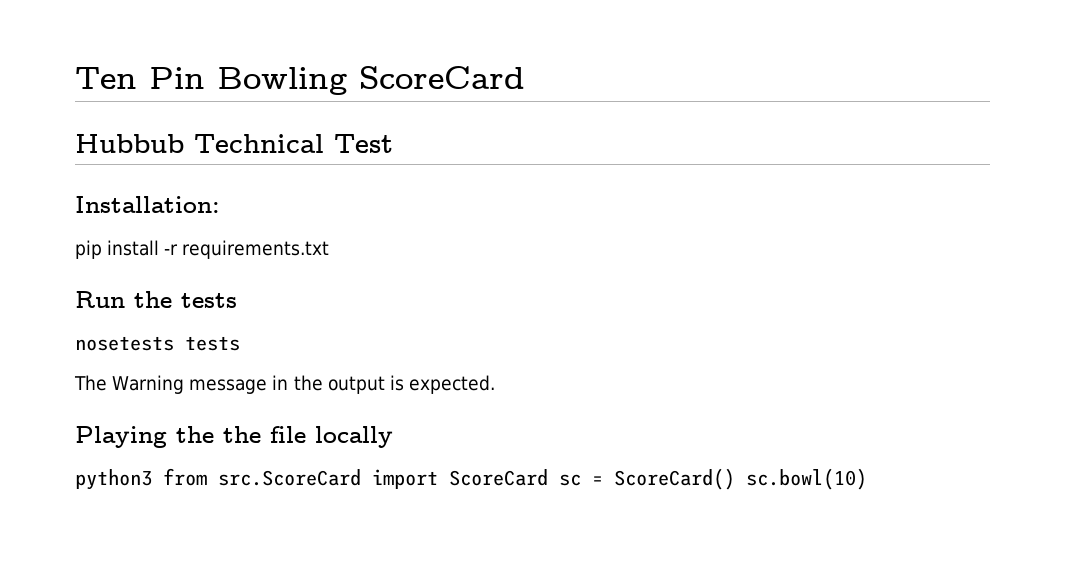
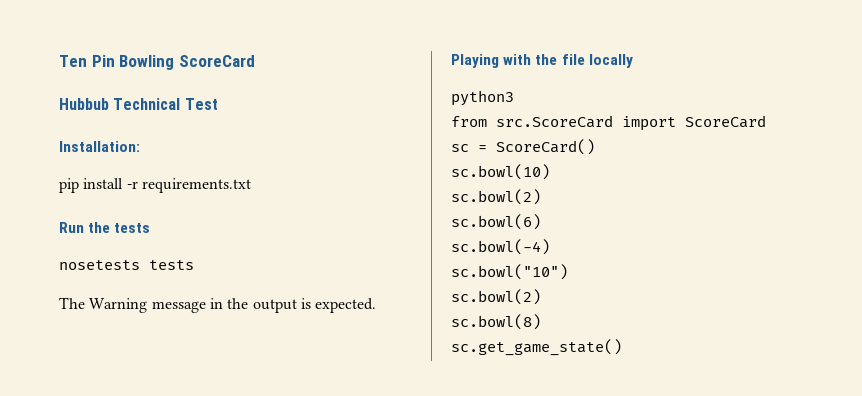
[176,426,214,443] the -> [503,54,532,65] with
(152, 479) none -> (514, 98) //
(548, 477) none -> (766, 121) //
(735, 479) none -> (595, 147) //
(867, 479) none -> [451,189,541,205] [451,214,541,230] [451,239,550,255] [451,264,568,280] [451,289,541,305] [451,314,541,330] [451,339,622,356] // sc.bowl(2) // sc.bowl(6) // sc.bowl(-4) // sc.bowl("10") // sc.bowl(2) // sc.bowl(8) // sc.get_game_state()

